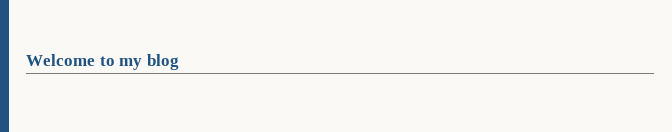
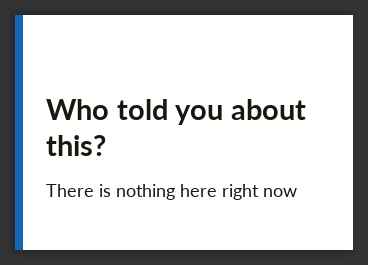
[26,54,179,70] Welcome to my blog -> [46,99,307,125] [46,135,106,156] [46,184,297,200] Who told you about this? // There is nothing here right now

